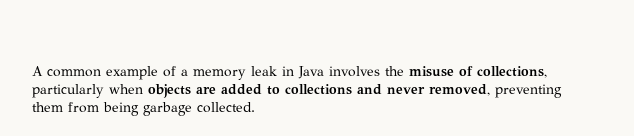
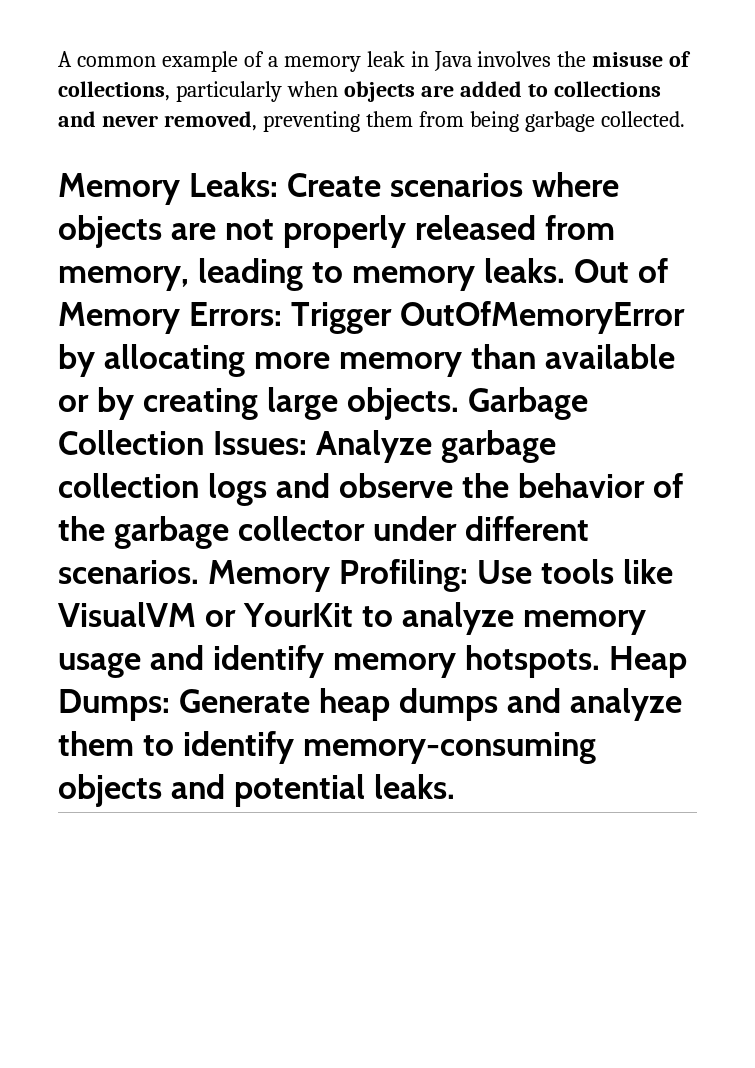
(255, 107) none -> [58,172,620,205] [58,215,616,248] [58,258,669,291] [58,301,686,334] [58,344,676,377] [58,387,589,420] [58,430,557,463] [58,473,684,506] [58,516,590,549] [58,559,674,592] [58,602,647,635] [58,645,688,678] [58,688,683,721] [58,731,597,764] [58,774,456,807] // Memory Leaks: Create scenarios where objects are not properly released from memory, leading to memory leaks. Out of Memory Errors: Trigger OutOfMemoryError by allocating more memory than available or by creating large objects. Garbage Collection Issues: Analyze garbage collection logs and observe the behavior of the garbage collector under different scenarios. Memory Profiling: Use tools like VisualVM or YourKit to analyze memory usage and identify memory hotspots. Heap Dumps: Generate heap dumps and analyze them to identify memory-consuming objects and potential leaks.

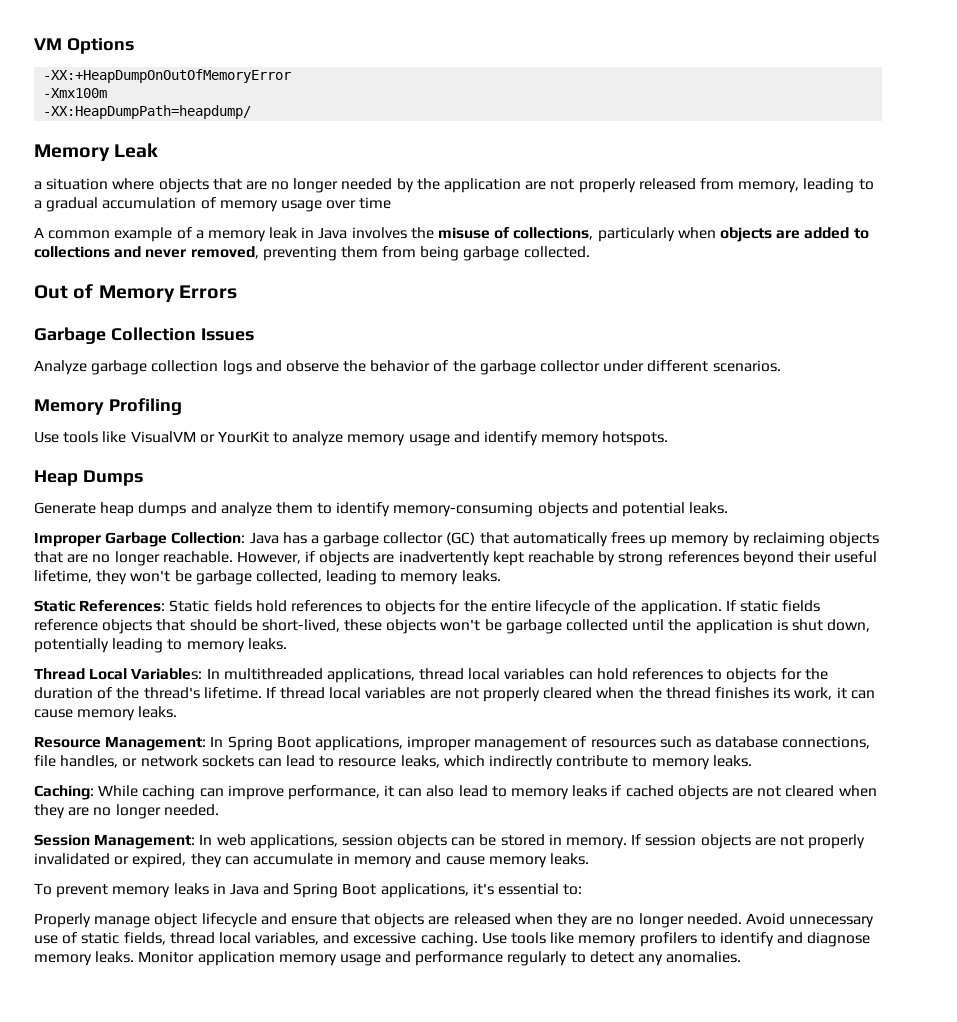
(58, 59) none -> [34,38,134,54] [43,69,292,83] [43,88,108,98] [43,105,252,119] [34,143,159,162] [34,178,874,193] [34,197,392,212] VM Options // -XX:+HeapDumpOnOutOfMemoryError // -Xmx100m // -XX:HeapDumpPath=heapdump/ // Memory Leak // a situation where objects that are no longer needed by the application are not properly released from memory, leading to a gradual accumulation of memory usage over time //
[58,172,620,205] [58,215,616,248] [58,258,669,291] [58,301,686,334] [58,344,676,377] [58,387,460,420] Memory Leaks: Create scenarios where objects are not properly released from memory, leading to memory leaks. Out of Memory Errors: Trigger OutOfMemoryError by allocating more memory than available or by creating large objects. -> [34,284,237,303] Out of Memory Errors //
[213,431,308,455] Issues: -> [200,328,254,341] Issues //
[208,559,469,592] Memory Profiling: -> [34,398,182,415] // Memory Profiling //
[609,646,688,678] [58,689,170,721] Heap Dumps: -> [34,470,143,486] // Heap Dumps //
(456, 786) none -> [34,532,879,547] [34,551,878,566] [34,570,501,585] [34,600,821,615] [34,619,871,634] [34,638,287,653] [34,668,828,683] [34,687,875,702] [34,706,178,721] [34,736,871,751] [34,755,752,770] [34,785,877,800] [34,804,219,819] [34,834,866,849] [34,853,590,868] [34,883,583,898] [34,913,875,928] [34,932,871,947] [34,951,742,966] // Improper Garbage Collection: Java has a garbage collector (GC) that automatically frees up memory by reclaiming objects that are no longer reachable. However, if objects are inadvertently kept reachable by strong references beyond their useful lifetime, they won't be garbage collected, leading to memory leaks. // Static References: Static fields hold references to objects for the entire lifecycle of the application. If static fields reference objects that should be short-lived, these objects won't be garbage collected until the application is shut down, potentially leading to memory leaks. // Thread Local Variables: In multithreaded applications, thread local variables can hold references to objects for the duration of the thread's lifetime. If thread local variables are not properly cleared when the thread finishes its work, it can cause memory leaks. // Resource Management: In Spring Boot applications, improper management of resources such as database connections, file handles, or network sockets can lead to resource leaks, which indirectly contribute to memory leaks. // Caching: While caching can improve performance, it can also lead to memory leaks if cached objects are not cleared when they are no longer needed. // Session Management: In web applications, session objects can be stored in memory. If session objects are not properly invalidated or expired, they can accumulate in memory and cause memory leaks. // To prevent memory leaks in Java and Spring Boot applications, it's essential to: // Properly manage object lifecycle and ensure that objects are released when they are no longer needed. Avoid unnecessary use of static fields, thread local variables, and excessive caching. Use tools like memory profilers to identify and diagnose memory leaks. Monitor application memory usage and performance regularly to detect any anomalies.

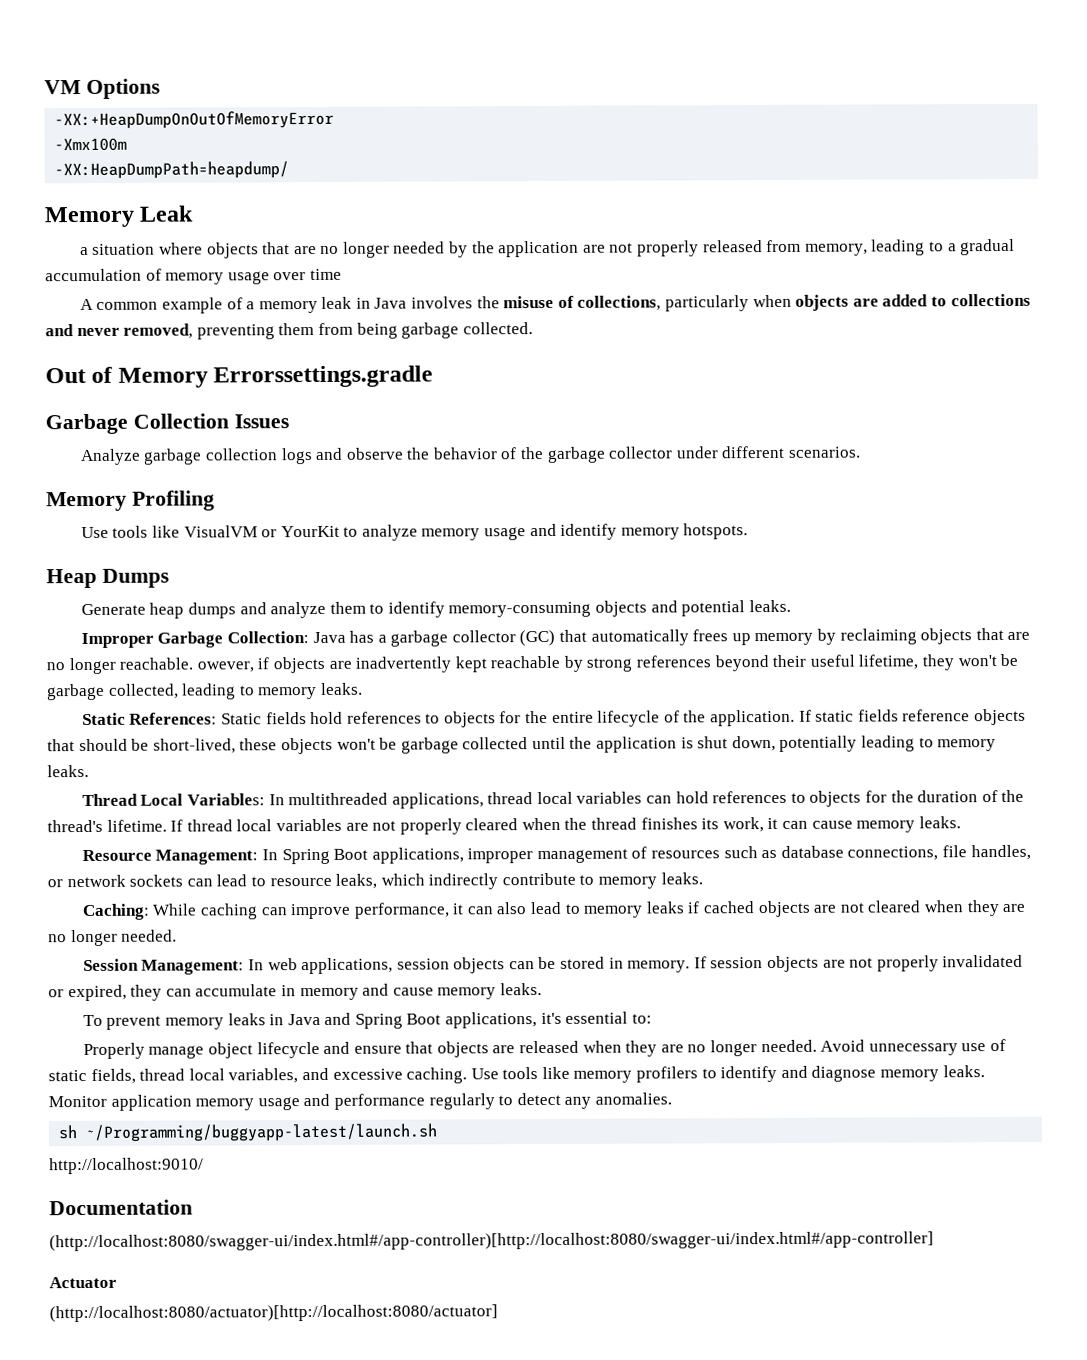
[178,285,237,299] Errors -> [213,365,434,388] Errorssettings.gradle
[236,551,301,564] However, -> [196,661,254,673] owever,
(742, 957) none -> [58,1123,439,1143] [49,1157,204,1175] [49,1199,193,1216] [49,1231,934,1252] [49,1276,117,1289] [49,1304,498,1323] // sh ~/Programming/buggyapp-latest/launch.sh // http://localhost:9010/ // Documentation // (http://localhost:8080/swagger-ui/index.html#/app-controller)[http://localhost:8080/swagger-ui/index.html#/app-controller] // Actuator // (http://localhost:8080/actuator)[http://localhost:8080/actuator]

